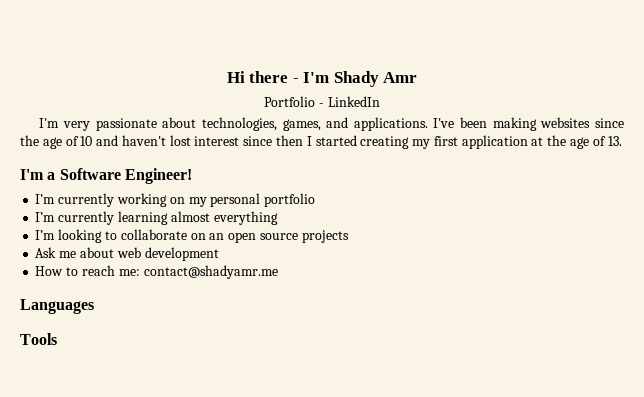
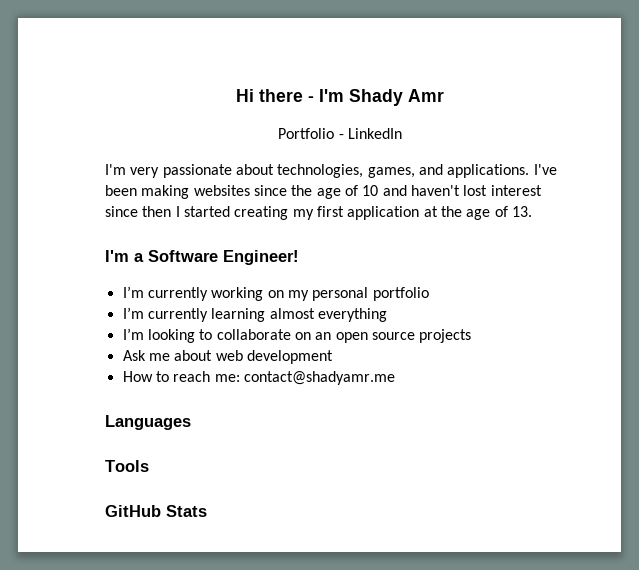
(57, 339) none -> [105,505,207,517] // GitHub Stats

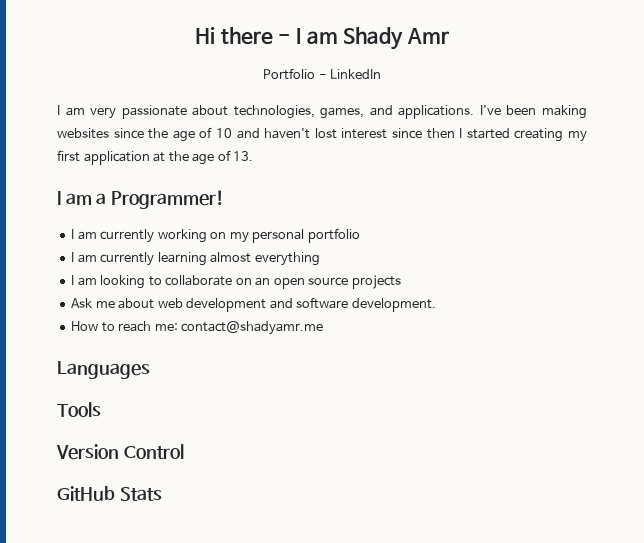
[319,89,344,102] I'm -> [296,28,338,44] I am
[105,164,126,175] I'm -> [57,105,85,116] I am
[105,250,299,265] [122,286,144,298] I'm a Software Engineer! // I’m -> [57,190,225,209] [71,229,97,240] I am a Programmer! // I am
[122,307,144,319] I’m -> [71,252,97,263] I am
[122,328,144,340] I’m -> [71,275,97,286] I am
(333, 357) none -> [269,297,436,312] and software development.
(149, 466) none -> [56,444,184,460] // Version Control

